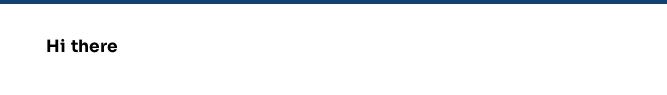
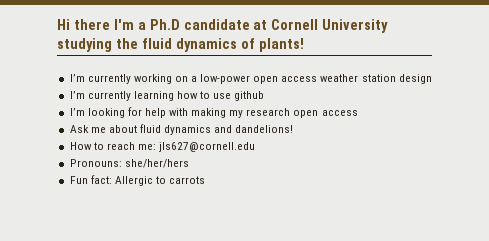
(118, 46) none -> [113,19,389,33] [57,38,304,52] [69,74,432,84] [69,91,265,101] [69,107,358,118] [69,124,294,135] [69,142,256,152] [69,159,189,168] [69,175,206,186] I'm a Ph.D candidate at Cornell University studying the fluid dynamics of plants! // I’m currently working on a low-power open access weather station design // I’m currently learning how to use github // I’m looking for help with making my research open access // Ask me about fluid dynamics and dandelions! // How to reach me: jls627@cornell.edu // Pronouns: she/her/hers // Fun fact: Allergic to carrots

